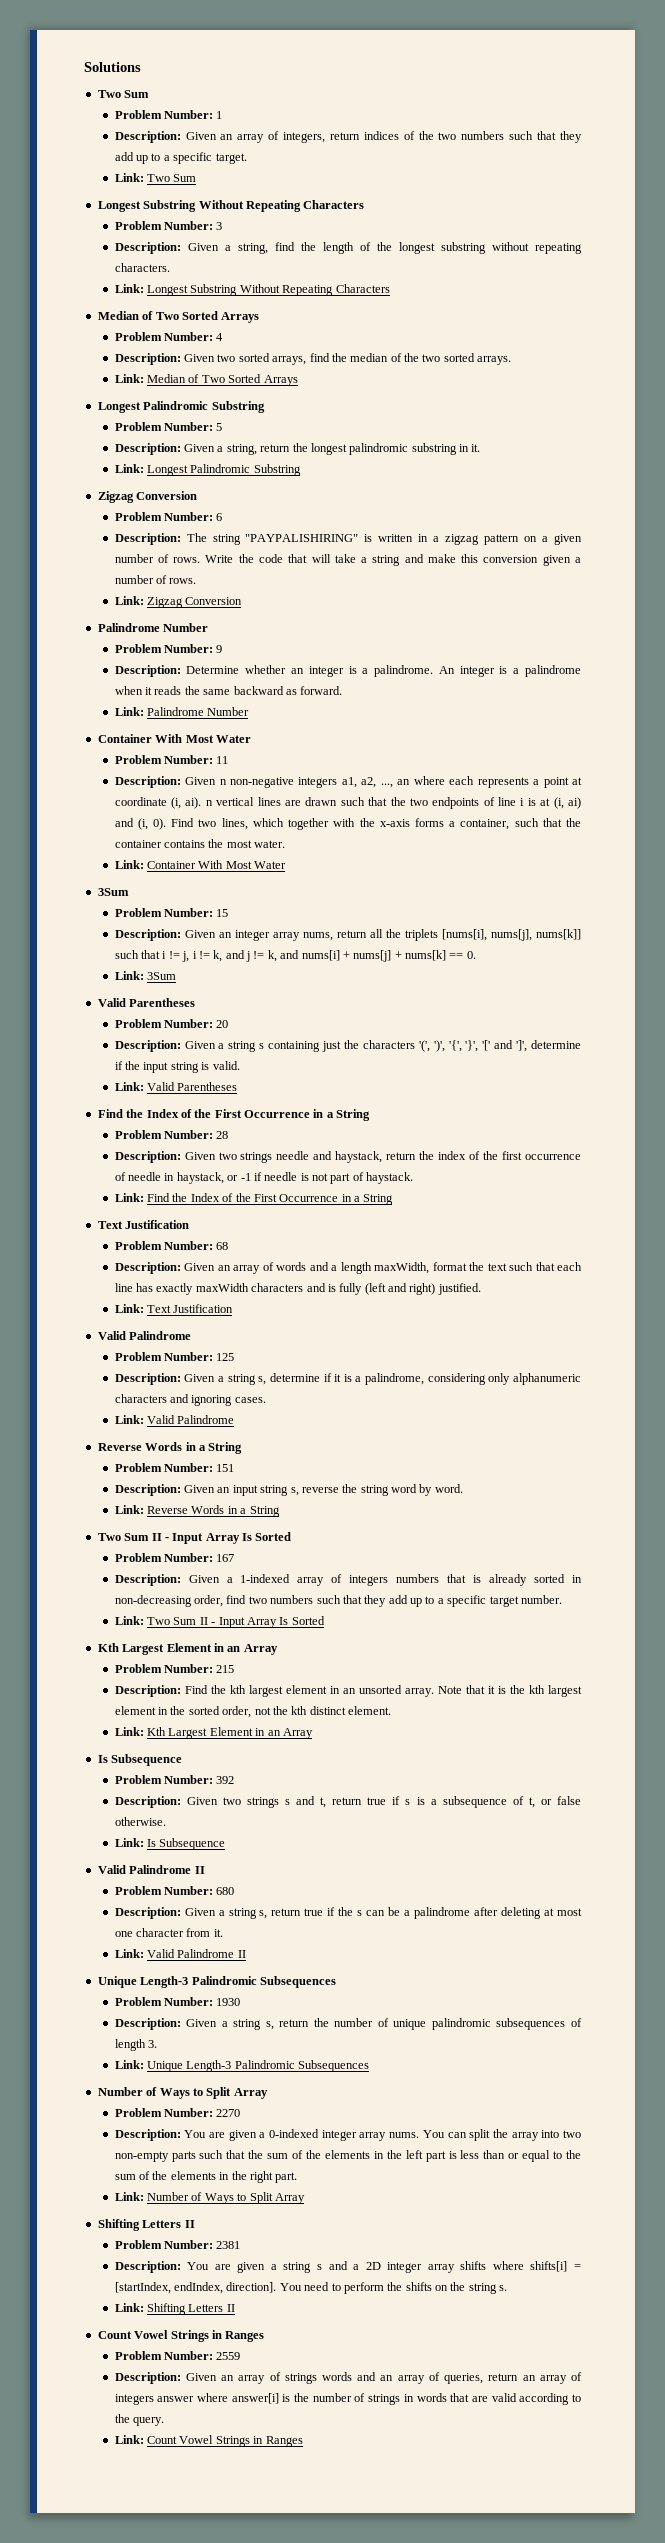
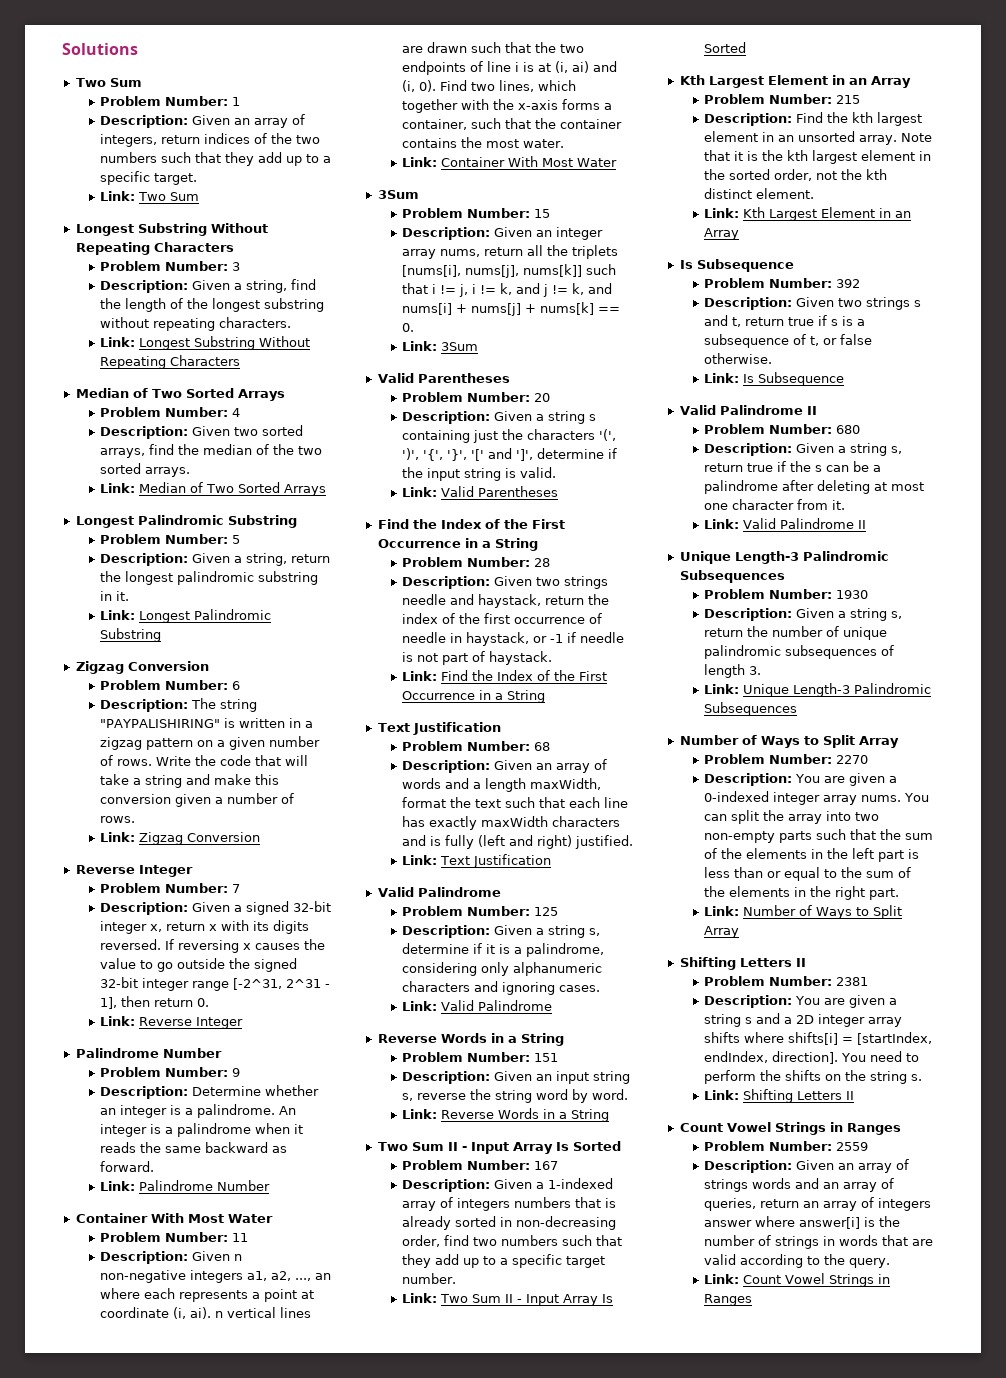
(243, 601) none -> [75,865,193,877] [99,883,240,893] [99,901,331,915] [99,920,309,934] [99,939,325,953] [99,958,297,972] [99,977,330,991] [99,996,209,1009] [99,1016,243,1029] // Reverse Integer // Problem Number: 7 // Description: Given a signed 32-bit integer x, return x with its digits reversed. If reversing x causes the value to go outside the signed 32-bit integer range [-2^31, 2^31 - 1], then return 0. // Link: Reverse Integer

